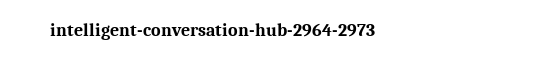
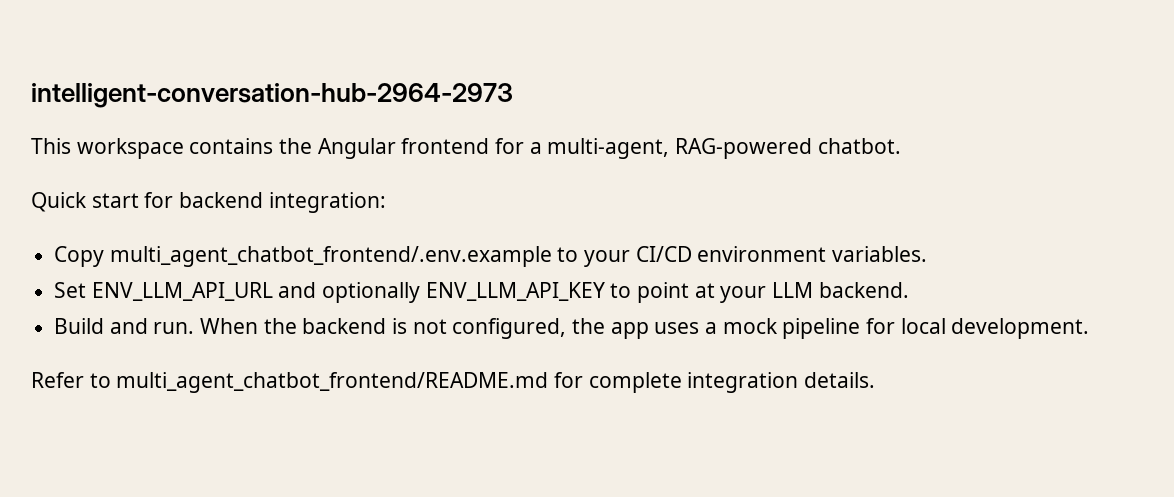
(375, 31) none -> [31,138,901,159] [31,192,386,213] [54,246,928,267] [54,282,909,303] [54,318,1090,339] [31,372,876,393] // This workspace contains the Angular frontend for a multi-agent, RAG-powered chatbot. // Quick start for backend integration: // Copy multi_agent_chatbot_frontend/.env.example to your CI/CD environment variables. // Set ENV_LLM_API_URL and optionally ENV_LLM_API_KEY to point at your LLM backend. // Build and run. When the backend is not configured, the app uses a mock pipeline for local development. // Refer to multi_agent_chatbot_frontend/README.md for complete integration details.

